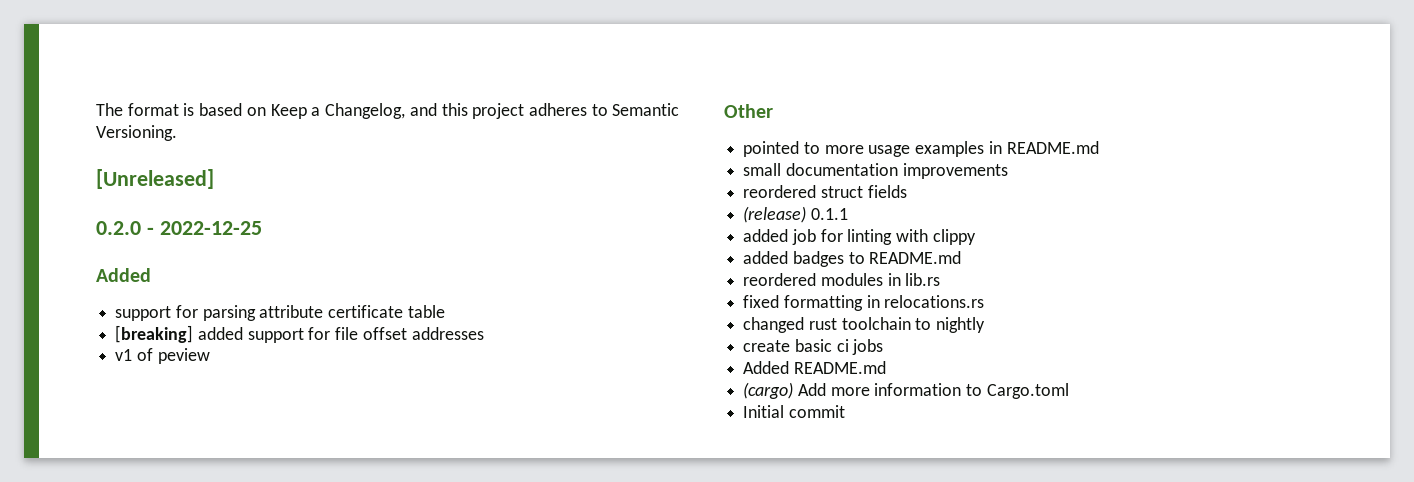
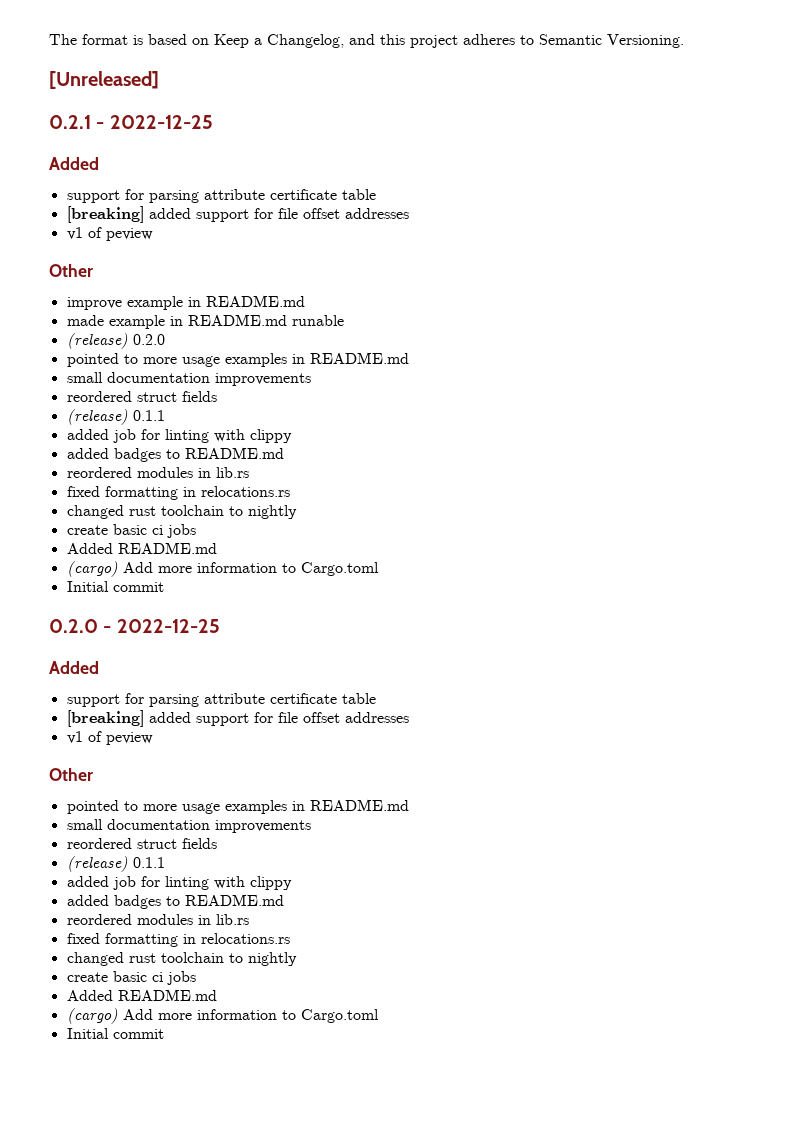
(214, 179) none -> [49,115,213,129] [49,157,99,170] [66,189,376,203] [66,206,409,223] [66,227,153,241] [49,264,93,277] [66,295,305,310] [66,314,344,329] [66,333,165,349] [66,352,409,367] [66,372,311,386] [66,391,217,402] [66,409,165,425] [66,429,292,443] [66,447,284,462] [66,467,249,478] [66,486,290,500] [66,505,297,519] [66,524,196,538] [66,542,217,554] [66,561,379,577] [66,581,164,592] // 0.2.1 - 2022-12-25 // Added // support for parsing attribute certificate table // [breaking] added support for file offset addresses // v1 of peview // Other // improve example in README.md // made example in README.md runable // (release) 0.2.0 // pointed to more usage examples in README.md // small documentation improvements // reordered struct fields // (release) 0.1.1 // added job for linting with clippy // added badges to README.md // reordered modules in lib.rs // fixed formatting in relocations.rs // changed rust toolchain to nightly // create basic ci jobs // Added README.md // (cargo) Add more information to Cargo.toml // Initial commit

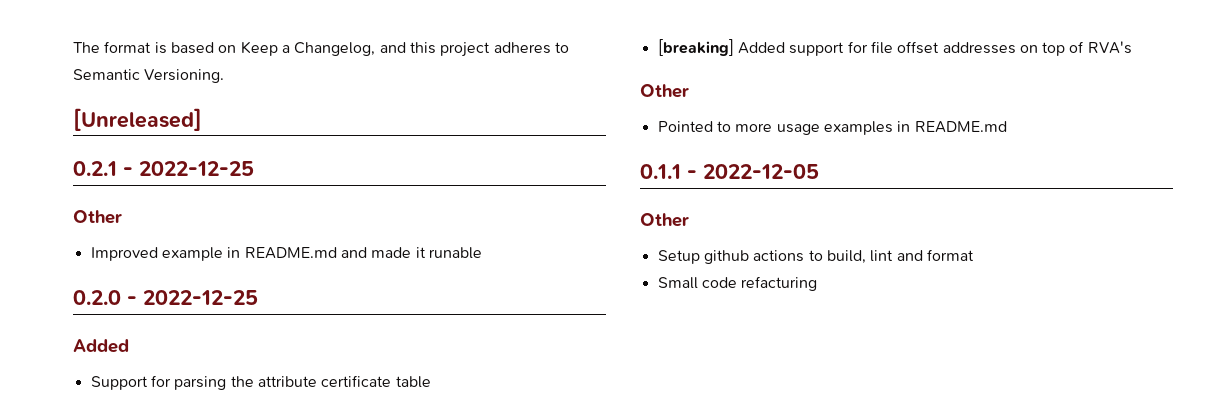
[49,157,99,170] [66,189,376,203] [66,206,409,223] [66,227,153,241] [49,264,93,277] [66,295,305,310] [66,314,344,329] [66,333,165,349] [66,352,409,367] [66,372,311,386] [66,391,217,402] [66,409,165,425] [66,429,292,443] [66,447,284,462] [66,467,249,478] [66,486,290,500] [66,505,297,519] [66,524,196,538] [66,542,217,554] [66,561,379,577] [66,581,164,592] [49,619,220,633] [49,661,99,674] [66,693,376,707] [66,710,409,727] [66,731,153,745] [49,768,93,781] [66,799,409,814] [66,819,311,833] [66,838,217,849] [66,856,165,872] [66,876,292,890] [66,894,284,909] [66,914,249,925] [66,933,290,947] [66,952,297,966] [66,971,196,985] [66,989,217,1001] [66,1008,379,1024] [66,1028,164,1039] // Added // support for parsing attribute certificate table // [breaking] added support for file offset addresses // v1 of peview // Other // improve example in README.md // made example in README.md runable // (release) 0.2.0 // pointed to more usage examples in README.md // small documentation improvements // reordered struct fields // (release) 0.1.1 // added job for linting with clippy // added badges to README.md // reordered modules in lib.rs // fixed formatting in relocations.rs // changed rust toolchain to nightly // create basic ci jobs // Added README.md // (cargo) Add more information to Cargo.toml // Initial commit // 0.2.0 - 2022-12-25 // Added // support for parsing attribute certificate table // [breaking] added support for file offset addresses // v1 of peview // Other // pointed to more usage examples in README.md // small documentation improvements // reordered struct fields // (release) 0.1.1 // added job for linting with clippy // added badges to README.md // reordered modules in lib.rs // fixed formatting in relocations.rs // changed rust toolchain to nightly // create basic ci jobs // Added README.md // (cargo) Add more information to Cargo.toml // Initial commit -> [73,210,122,224] [90,247,482,261] [73,290,258,305] [73,339,129,353] [90,375,431,390] [657,39,1132,56] [640,84,689,98] [657,121,1007,135] [640,164,819,179] [640,213,689,227] [657,249,974,264] [657,276,818,291] // Other // Improved example in README.md and made it runable // 0.2.0 - 2022-12-25 // Added // Support for parsing the attribute certificate table // [breaking] Added support for file offset addresses on top of RVA's // Other // Pointed to more usage examples in README.md // 0.1.1 - 2022-12-05 // Other // Setup github actions to build, lint and format // Small code refacturing

